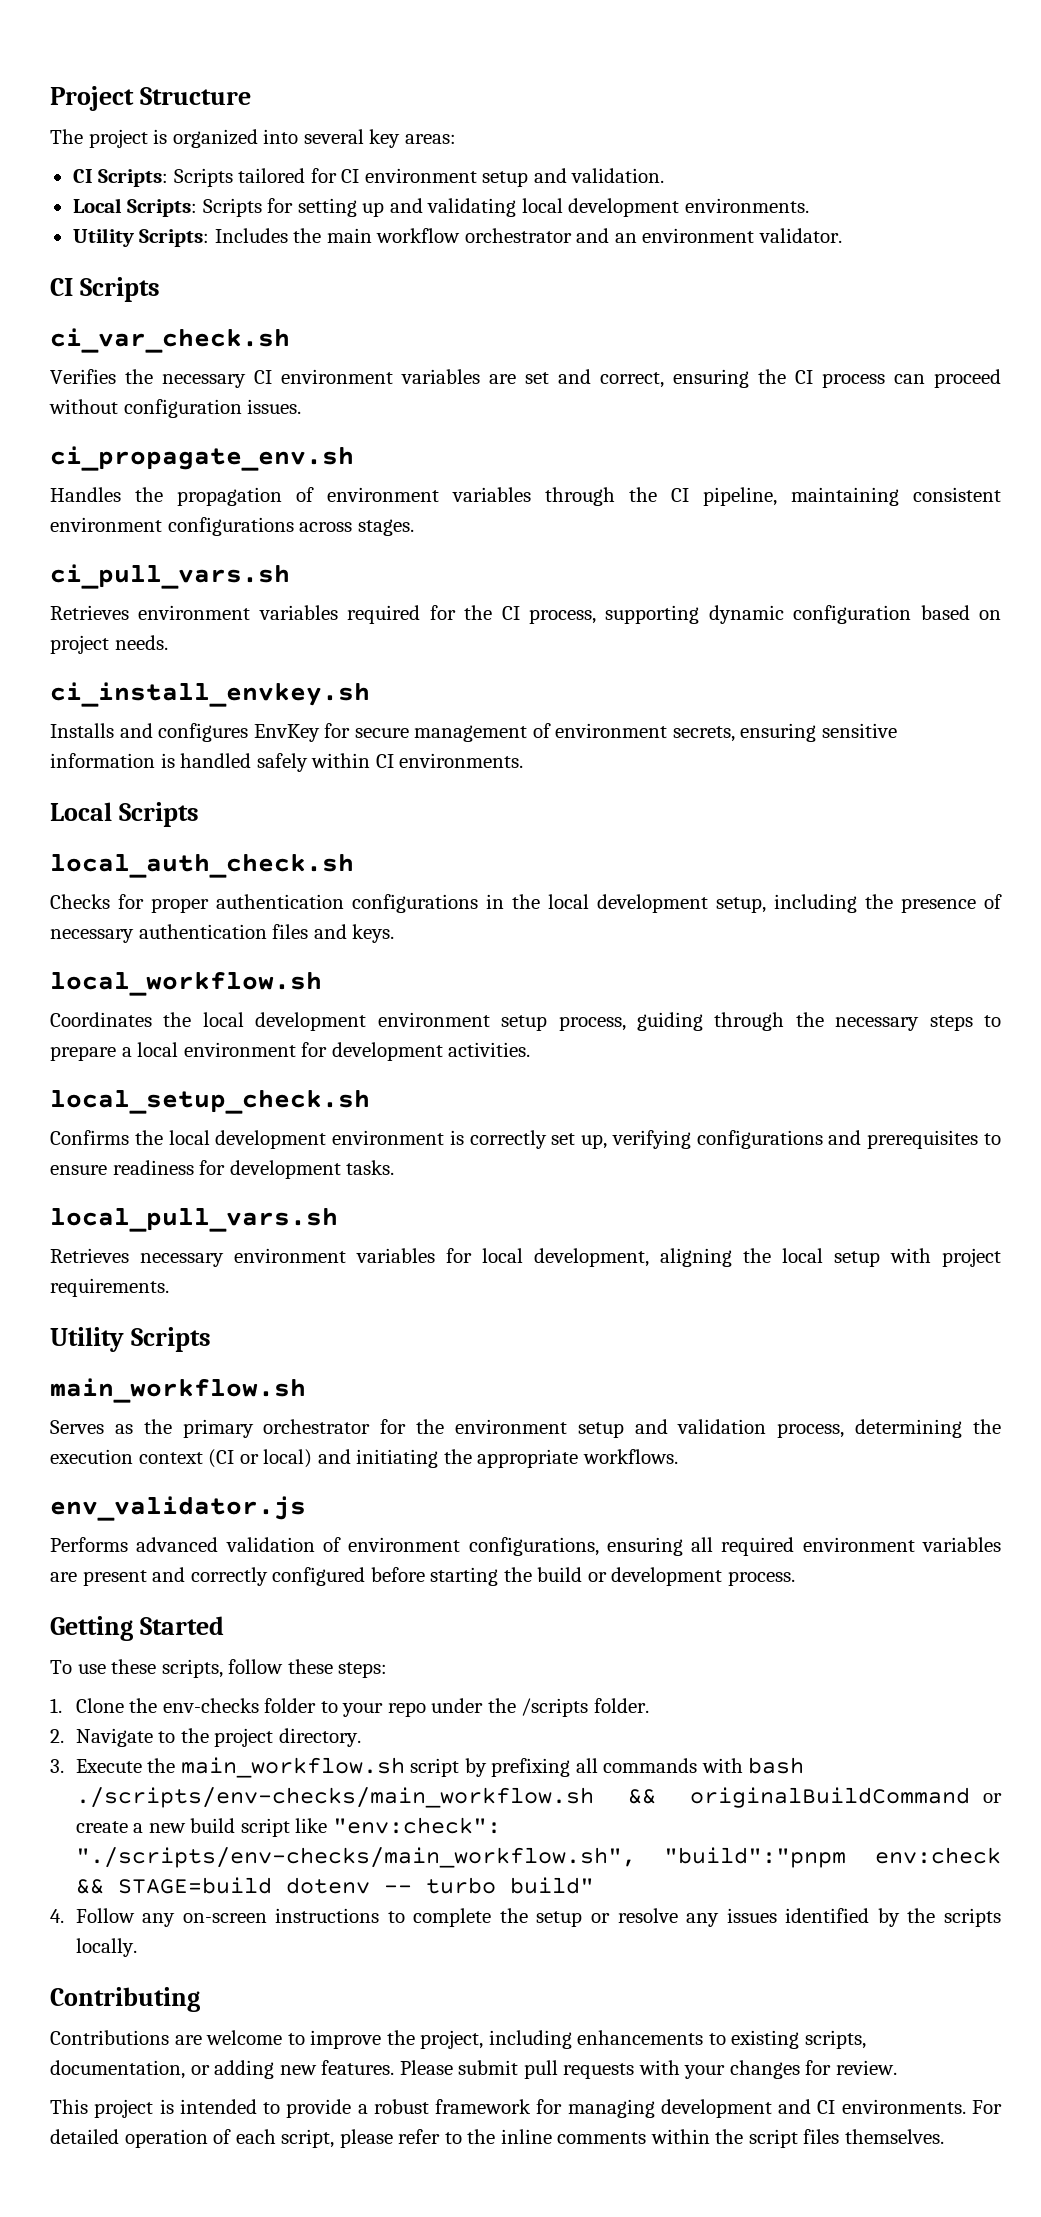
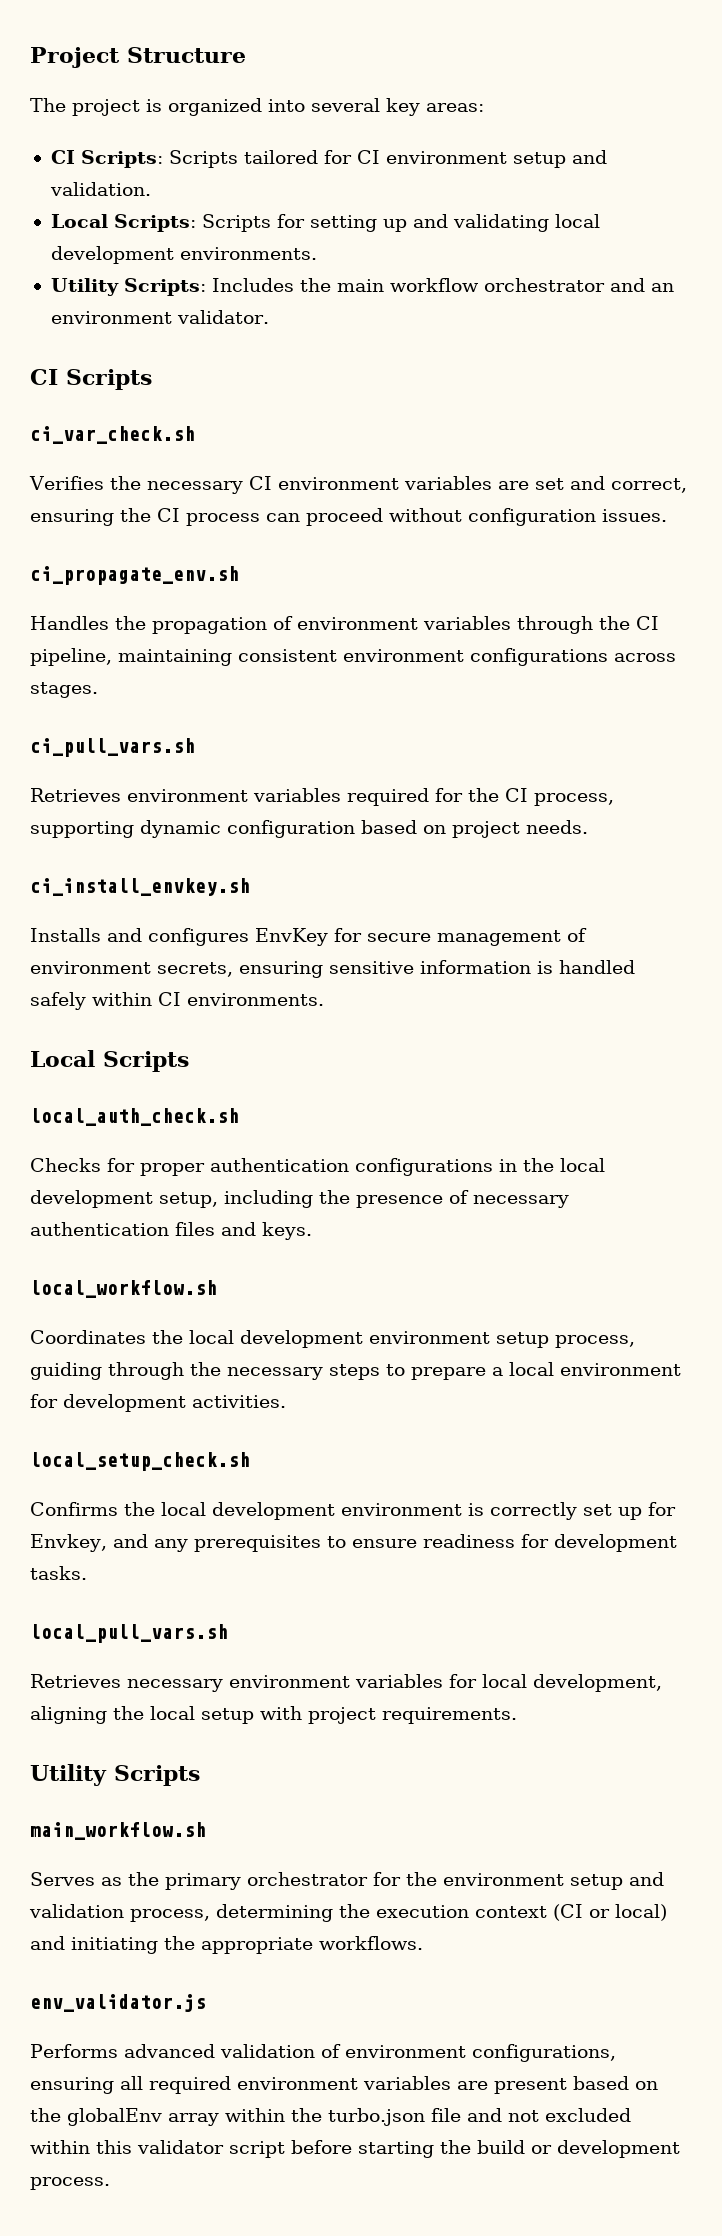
[581,1130,862,1149] up, verifying configurations and -> [618,1502,676,1520] [30,1534,188,1552] up for Envkey, and any
[152,1567,366,1586] and correctly configured -> [573,2076,658,2090] [30,2108,631,2126] [30,2140,285,2158] based on the globalEnv array within the turbo.json file and not excluded within this validator script
[50,1616,224,1641] [50,1659,388,1678] [50,1698,649,1717] [50,1728,361,1747] [50,1757,805,1778] [75,1787,1003,1808] [75,1817,501,1837] [75,1847,1001,1868] [75,1877,594,1894] [50,1908,1002,1927] [75,1938,137,1957] [50,1987,200,2012] [50,2030,866,2049] [50,2060,897,2079] [50,2099,1002,2118] [50,2129,945,2148] // Getting Started // To use these scripts, follow these steps: // 1. Clone the env-checks folder to your repo under the /scripts folder. // 2. Navigate to the project directory. // 3. Execute the main_workflow.sh script by prefixing all commands with bash ./scripts/env-checks/main_workflow.sh && originalBuildCommand or create a new build script like "env:check": "./scripts/env-checks/main_workflow.sh", "build":"pnpm env:check && STAGE=build dotenv -- turbo build" // 4. Follow any on-screen instructions to complete the setup or resolve any issues identified by the scripts locally. // Contributing // Contributions are welcome to improve the project, including enhancements to existing scripts, documentation, or adding new features. Please submit pull requests with your changes for review. // This project is intended to provide a robust framework for managing development and CI environments. For detailed operation of each script, please refer to the inline comments within the script files themselves. -> (110, 2183) none

